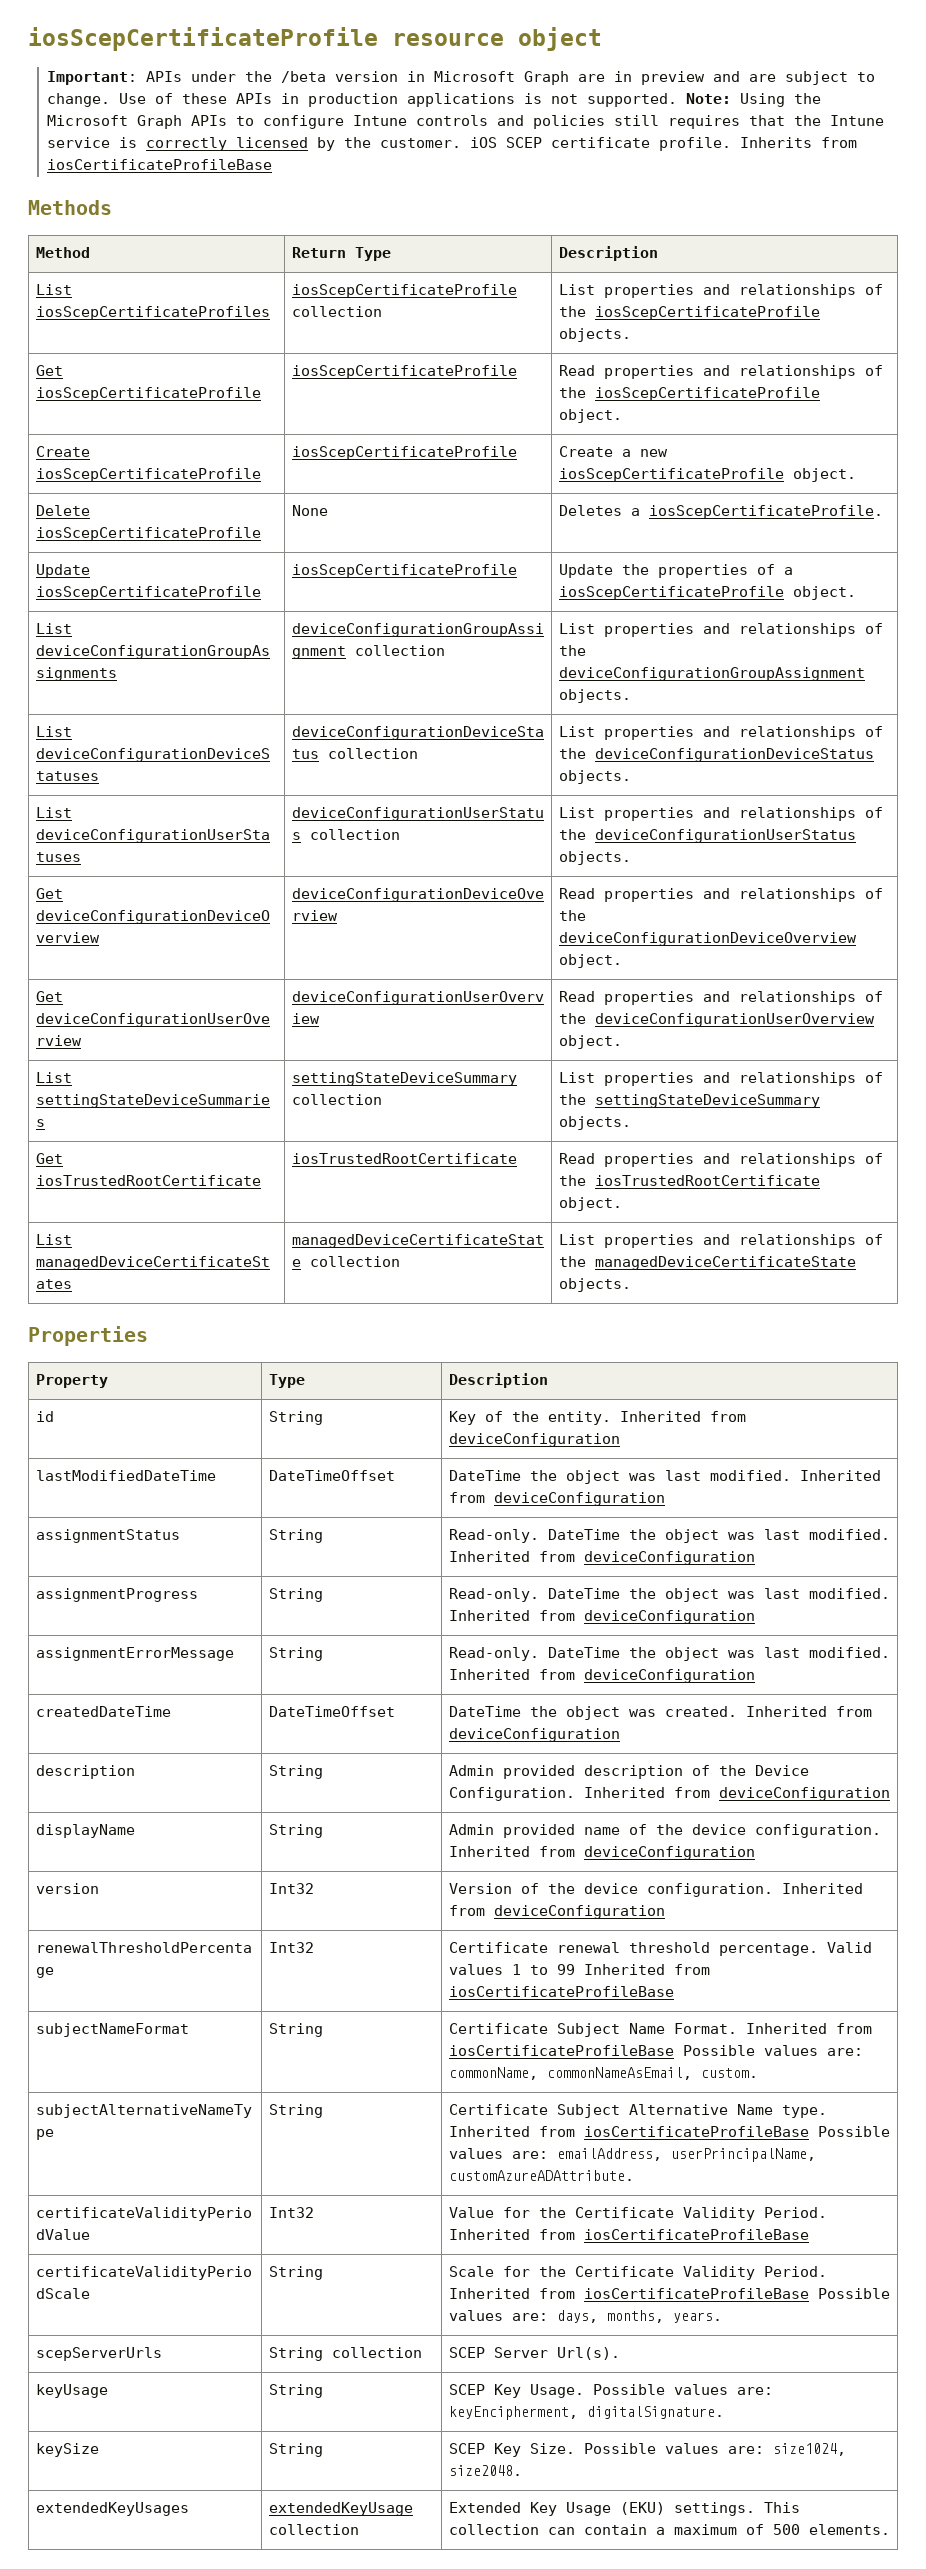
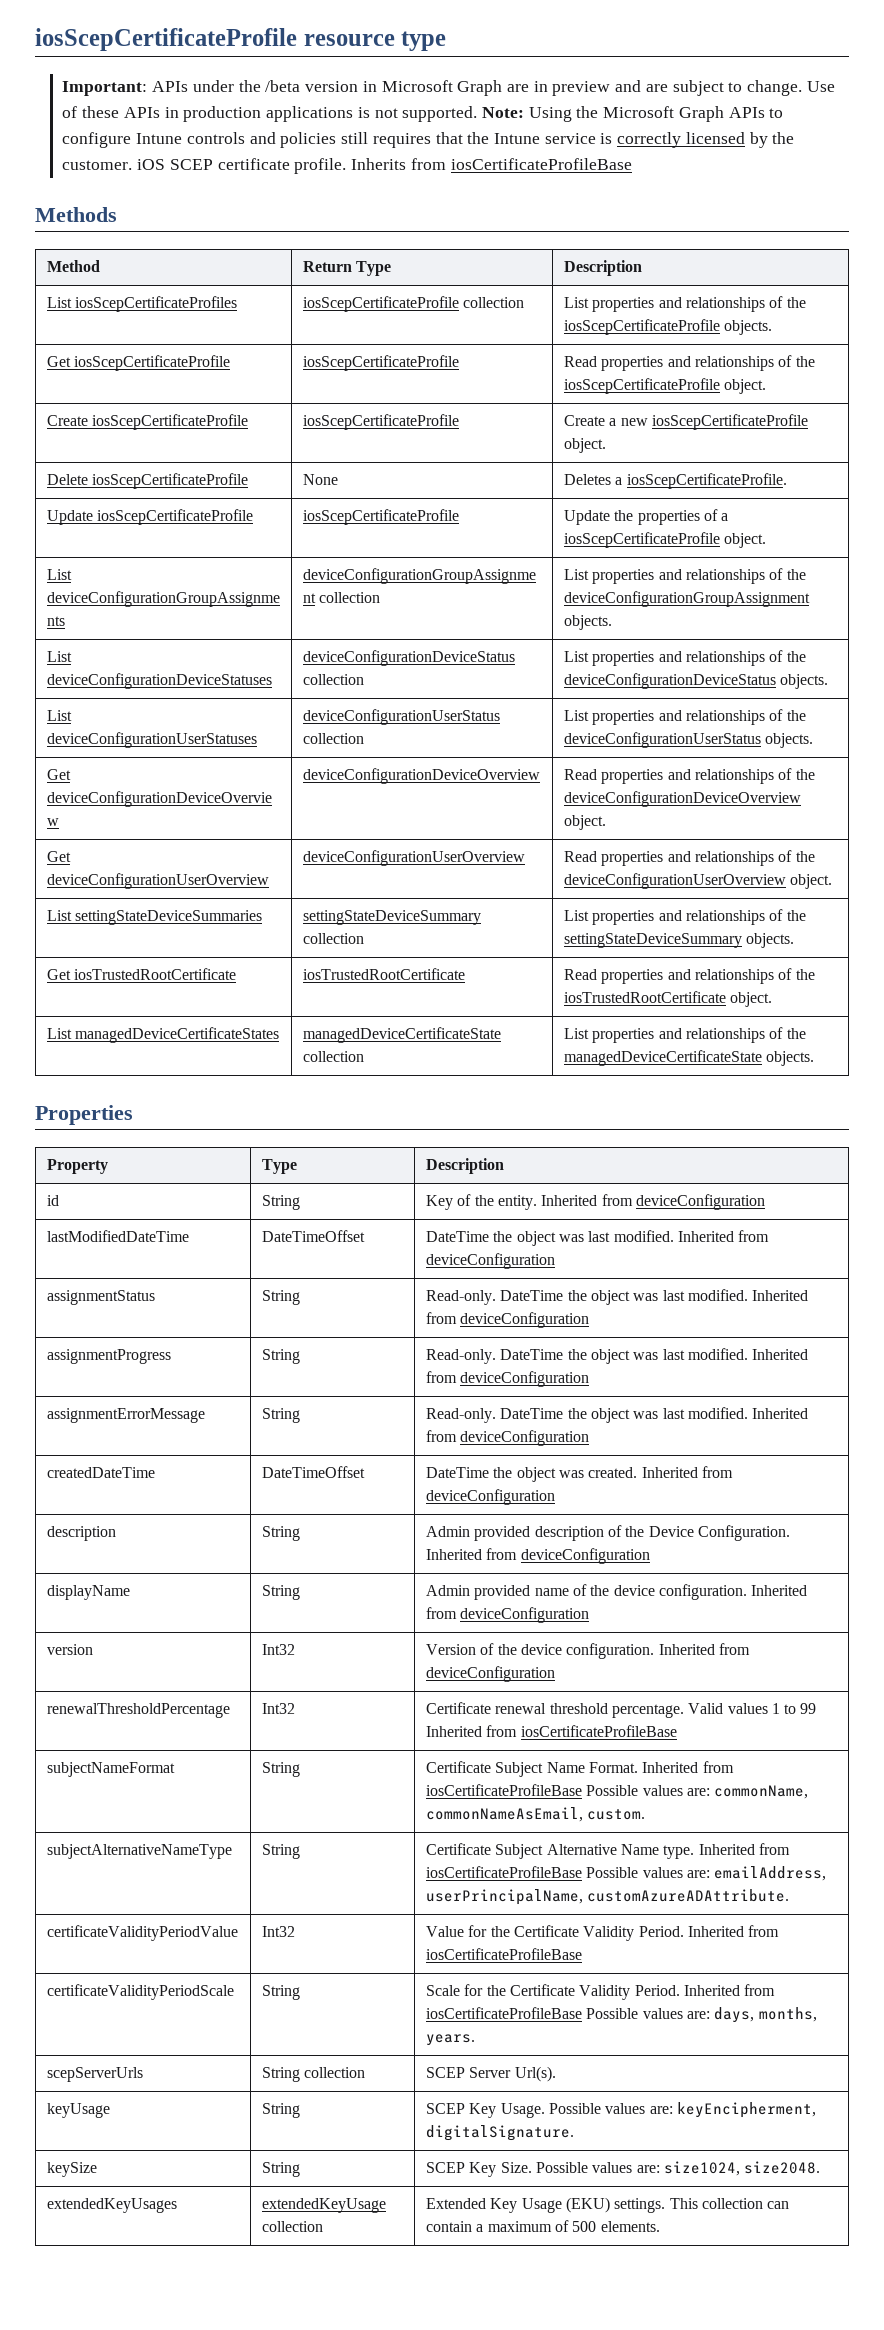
[518,27,602,51] object -> [401,31,447,51] type

